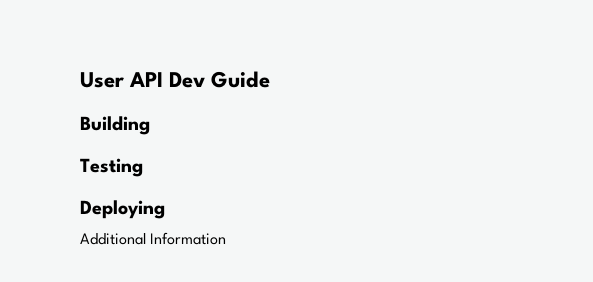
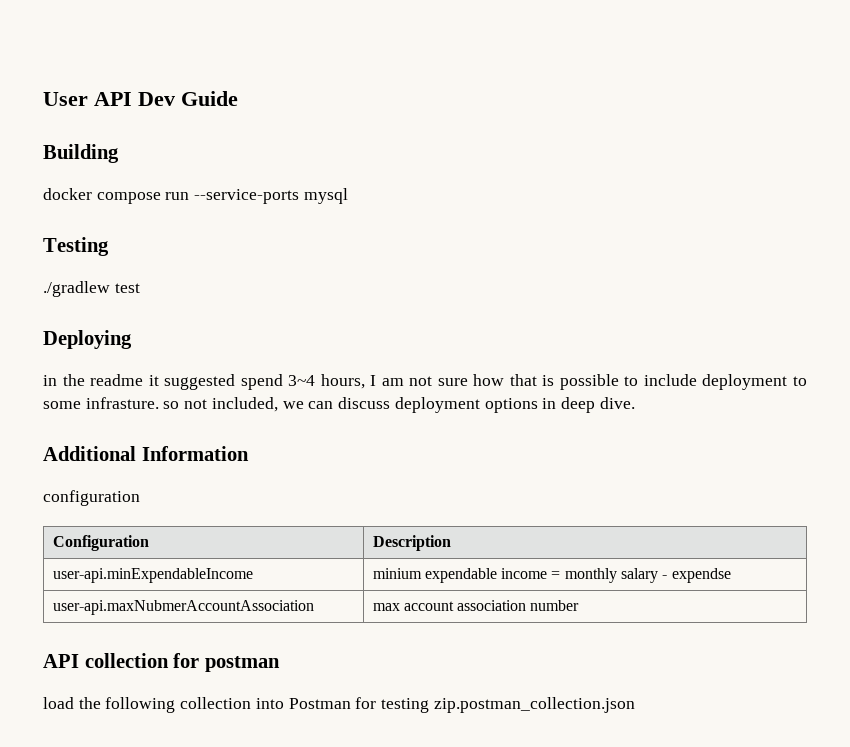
(150, 125) none -> [43,188,348,204] // docker compose run --service-ports mysql
(143, 167) none -> [43,281,140,297] // ./gradlew test
[80,232,227,245] Additional Information -> [43,374,807,390] [43,397,635,413] [43,446,249,461] [43,490,140,506] [52,535,149,551] [372,535,451,551] [52,568,253,583] [372,568,731,583] [52,600,314,615] [372,600,580,611] [43,653,280,672] [43,697,635,713] in the readme it suggested spend 3~4 hours, I am not sure how that is possible to include deployment to some infrasture. so not included, we can discuss deployment options in deep dive. // Additional Information // configuration // Configuration | Description // user-api.minExpendableIncome | minium expendable income = monthly salary - expendse // user-api.maxNubmerAccountAssociation | max account association number // API collection for postman // load the following collection into Postman for testing zip.postman_collection.json

